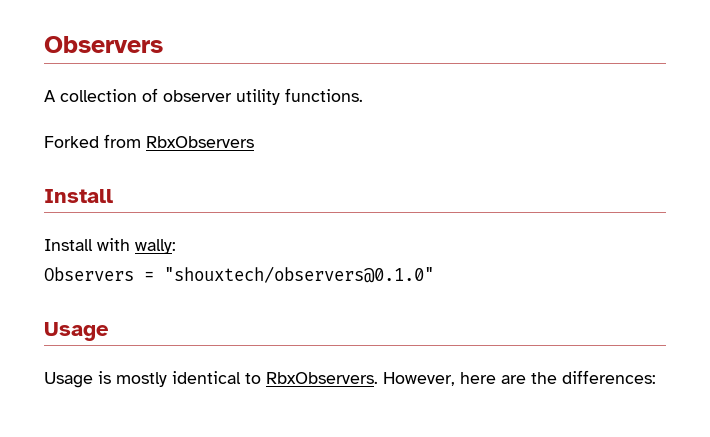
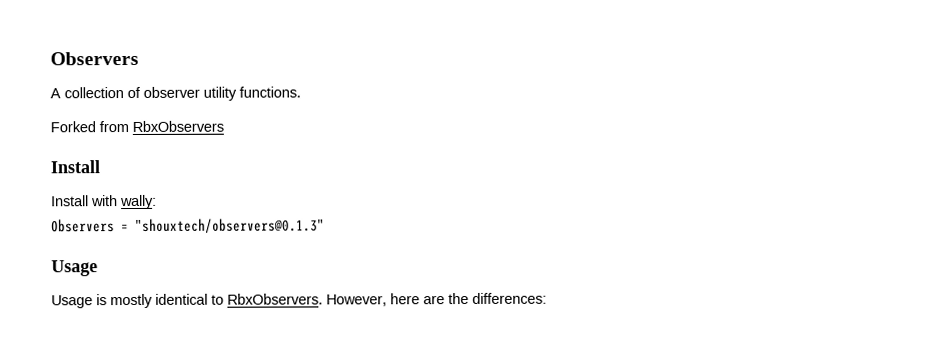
[164,266,434,283] "shouxtech/observers@0.1.0" -> [135,218,325,234] "shouxtech/observers@0.1.3"

